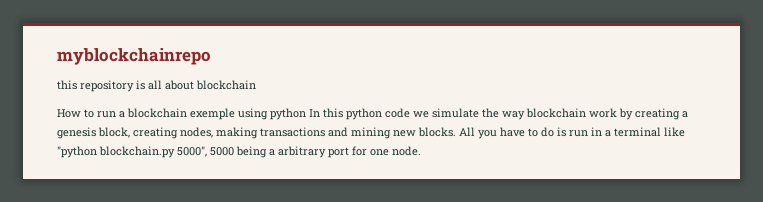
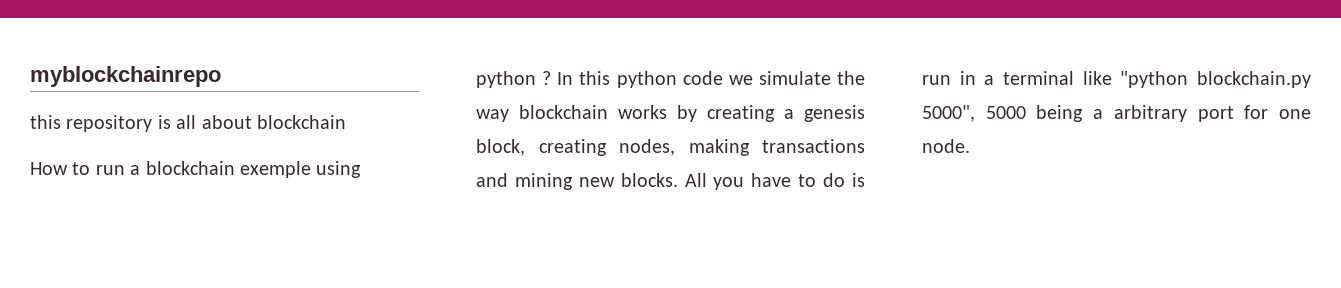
(306, 114) none -> [542,71,552,85] ?
[589,108,617,118] work -> [618,105,667,119] works

